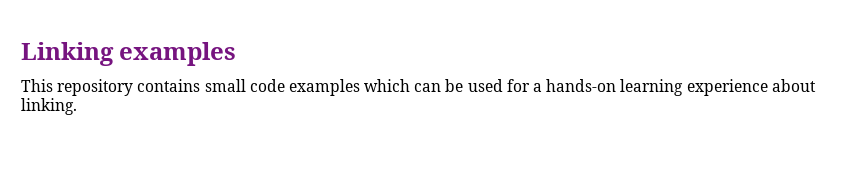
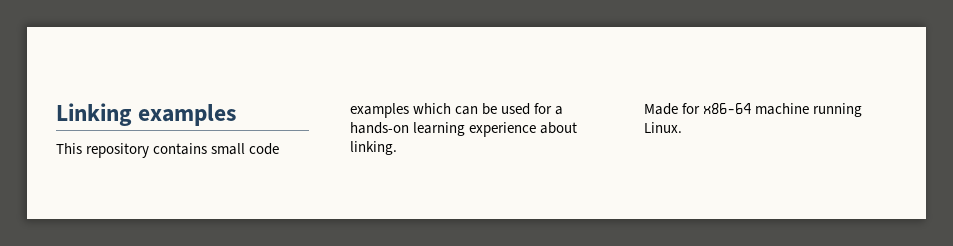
(77, 106) none -> [644,103,863,117] [644,122,682,133] // Made for x86-64 machine running Linux.

